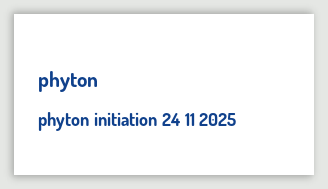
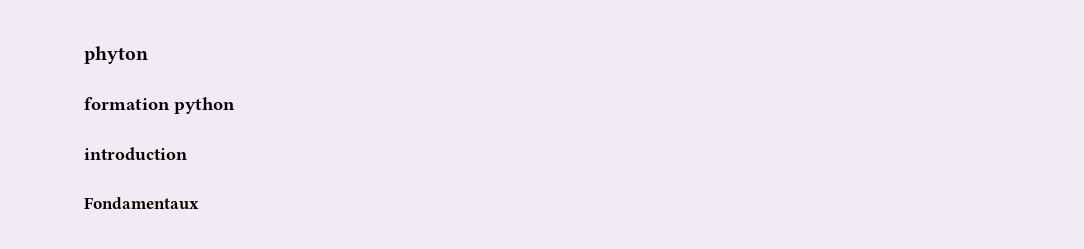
[38,112,237,131] phyton initiation 24 11 2025 -> [84,97,235,114] [84,147,187,160] [84,197,199,209] formation python // introduction // Fondamentaux

